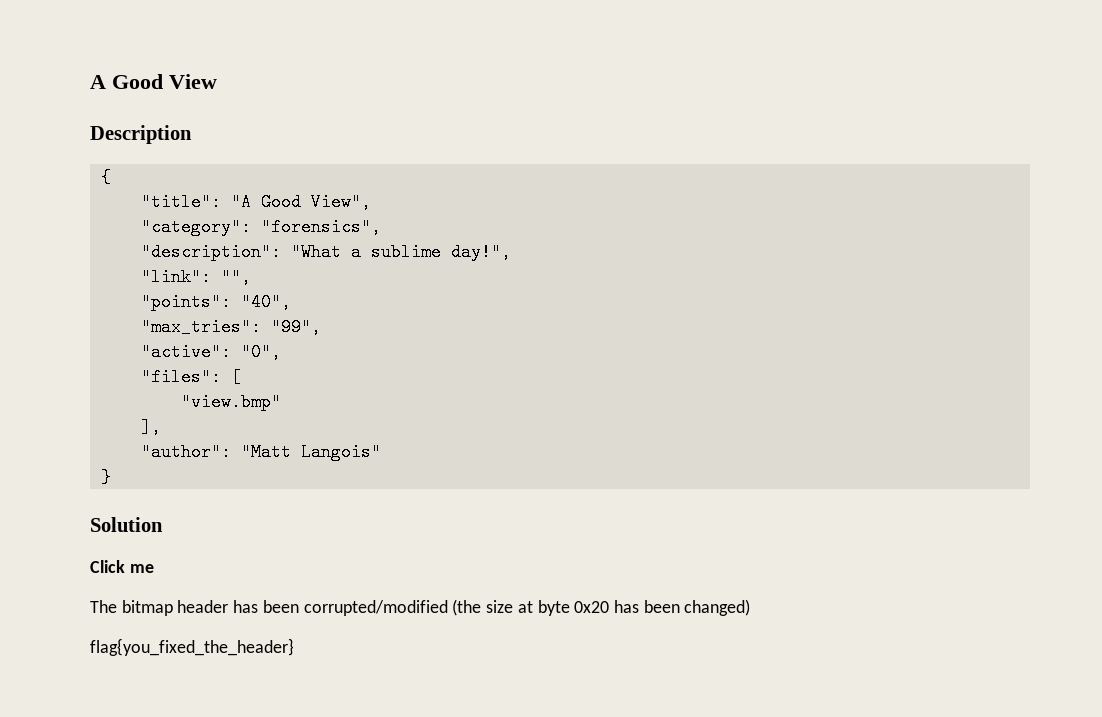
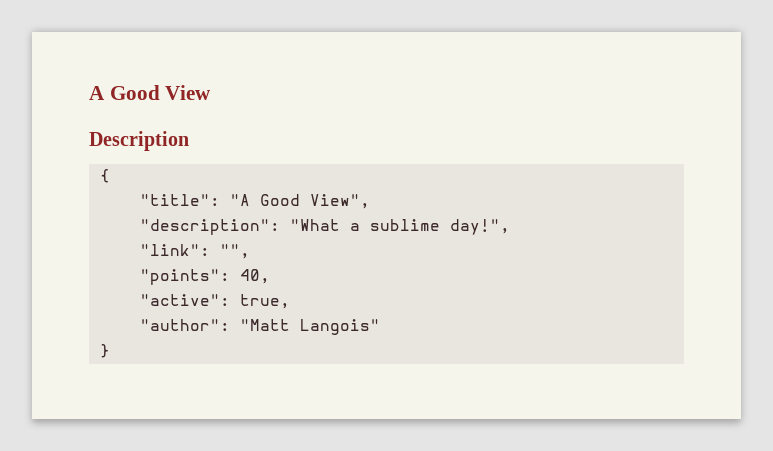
[140,218,381,236] // "category": "forensics", -> (370, 201) none
[240,293,291,311] [140,318,321,336] [140,343,281,361] [140,368,241,386] [180,393,281,411] [140,418,161,436] [140,443,381,461] [100,468,111,486] [90,517,163,532] [90,560,154,573] [90,599,751,616] [90,638,294,656] "40", // "max_tries": "99", // "active": "0", // "files": [ // "view.bmp" // ], // "author": "Matt Langois" // } // Solution // Click me // The bitmap header has been corrupted/modified (the size at byte 0x20 has been changed) // flag{you_fixed_the_header} -> [239,269,270,284] [139,294,290,309] [139,319,380,335] [99,344,110,358] 40, // "active": true, // "author": "Matt Langois" // }

